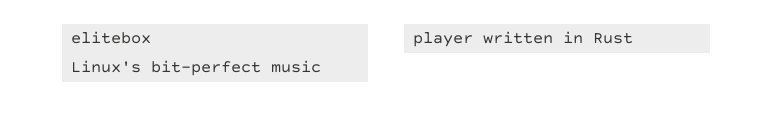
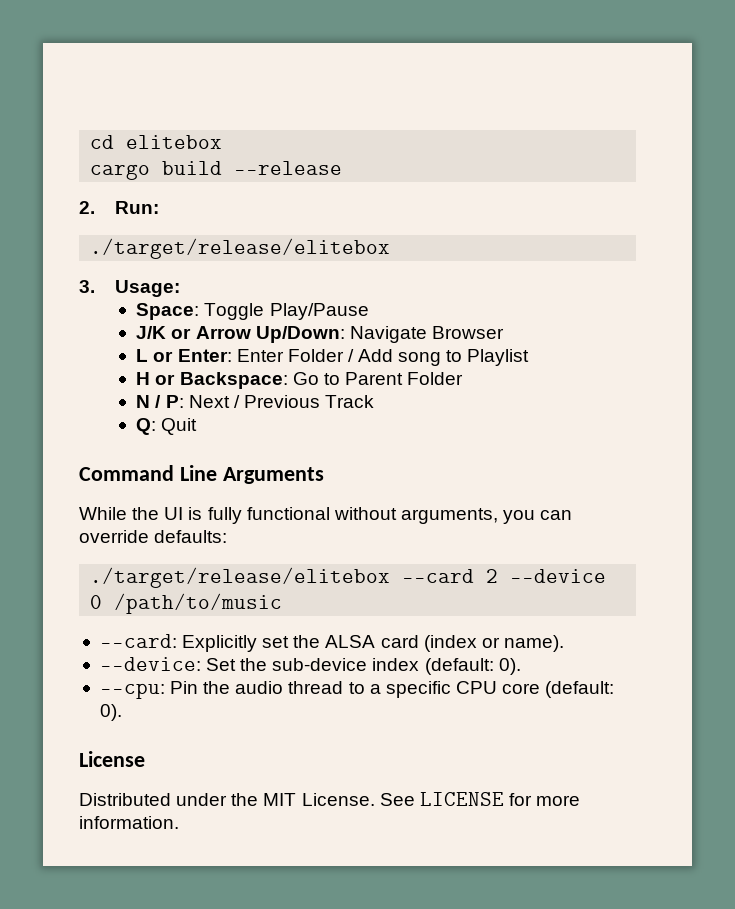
(71, 37) none -> [90,135,115,149] cd
[71,60,322,76] [413,31,634,47] Linux's bit-perfect music player written in Rust -> [90,161,343,180] [79,201,160,214] [90,238,391,259] [79,280,181,297] [136,303,369,320] [136,326,504,343] [136,349,530,366] [136,372,464,389] [136,395,375,408] [136,418,198,435] [79,465,324,484] [79,507,573,524] [79,530,228,543] [90,567,607,588] [90,593,283,614] [99,634,564,652] [99,657,521,675] [99,681,615,699] [99,704,122,721] [79,751,145,767] [79,792,581,806] [79,816,179,829] cargo build --release // 2. Run: // ./target/release/elitebox // 3. Usage: // Space: Toggle Play/Pause // J/K or Arrow Up/Down: Navigate Browser // L or Enter: Enter Folder / Add song to Playlist // H or Backspace: Go to Parent Folder // N / P: Next / Previous Track // Q: Quit // Command Line Arguments // While the UI is fully functional without arguments, you can override defaults: // ./target/release/elitebox --card 2 --device 0 /path/to/music // --card: Explicitly set the ALSA card (index or name). // --device: Set the sub-device index (default: 0). // --cpu: Pin the audio thread to a specific CPU core (default: 0). // License // Distributed under the MIT License. See LICENSE for more information.

